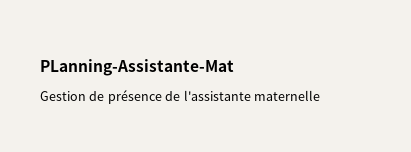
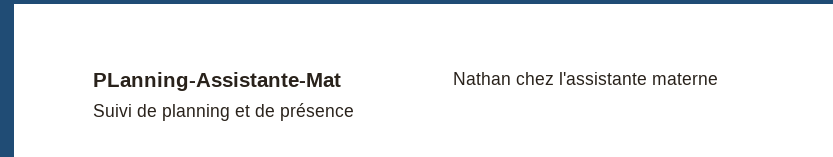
[40,90,320,104] Gestion de présence de l'assistante maternelle -> [93,103,354,121] [453,72,718,85] Suivi de planning et de présence Nathan chez l'assistante materne

